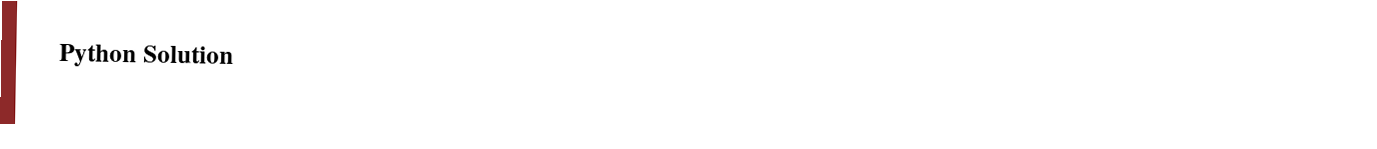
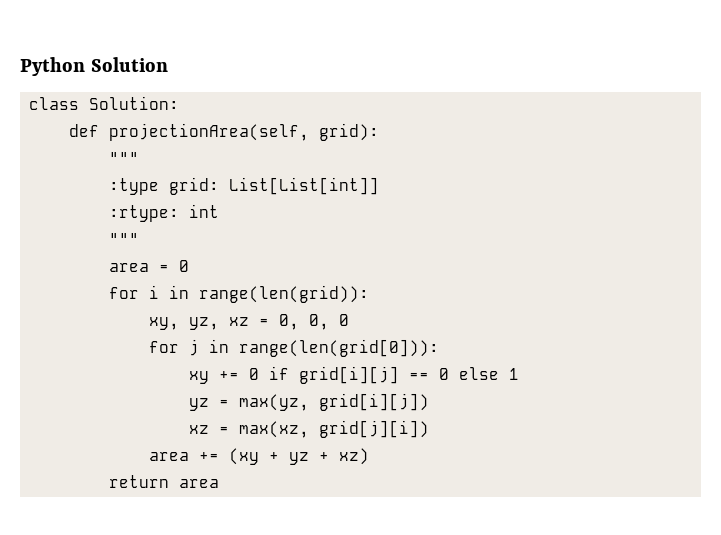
(234, 54) none -> [29,96,180,110] [69,123,380,141] [109,152,140,164] [109,177,380,195] [109,204,220,222] [109,233,140,245] [109,260,190,272] [109,285,370,303] [149,314,350,330] [149,339,440,357] [189,366,520,384] [189,393,430,411] [189,420,430,438] [149,448,370,465] [109,475,220,488] // class Solution: // def projectionArea(self, grid): // """ // :type grid: List[List[int]] // :rtype: int // """ // area = 0 // for i in range(len(grid)): // xy, yz, xz = 0, 0, 0 // for j in range(len(grid[0])): // xy += 0 if grid[i][j] == 0 else 1 // yz = max(yz, grid[i][j]) // xz = max(xz, grid[j][i]) // area += (xy + yz + xz) // return area

